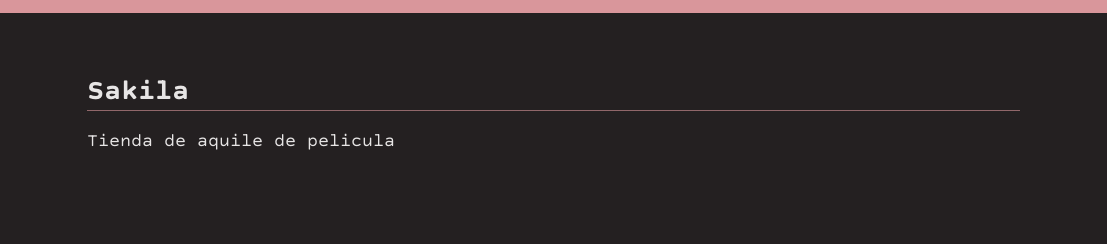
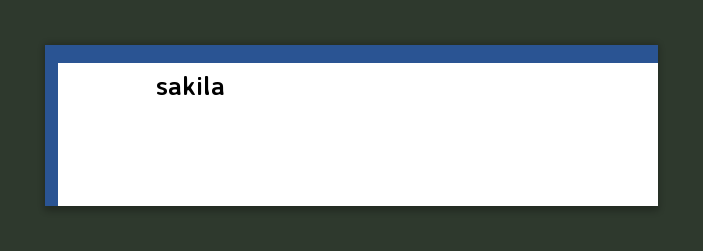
[87,79,189,100] [87,133,395,150] Sakila // Tienda de aquile de pelicula -> [156,76,225,95] sakila

